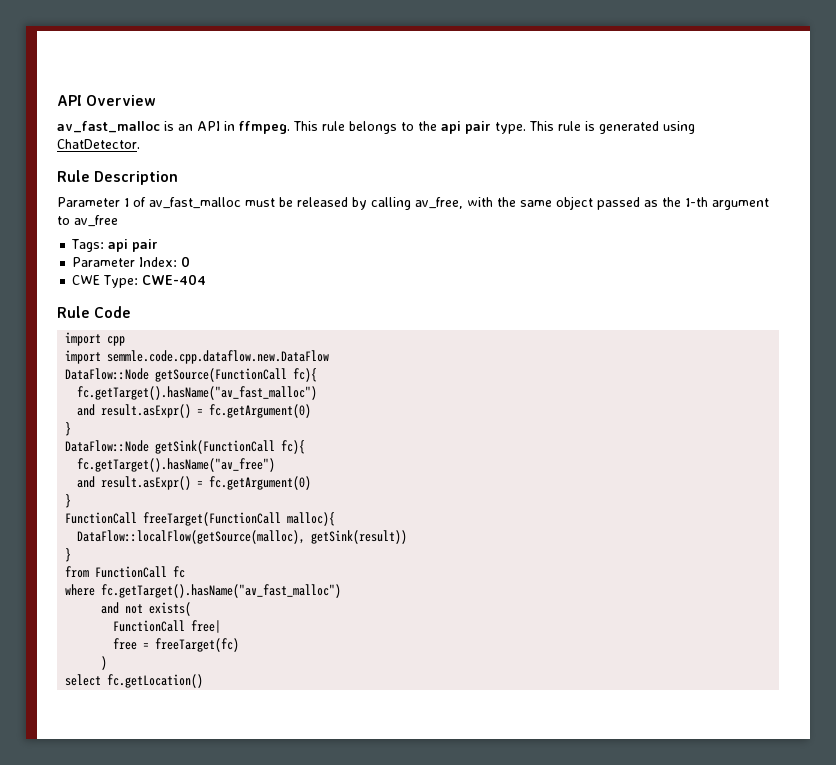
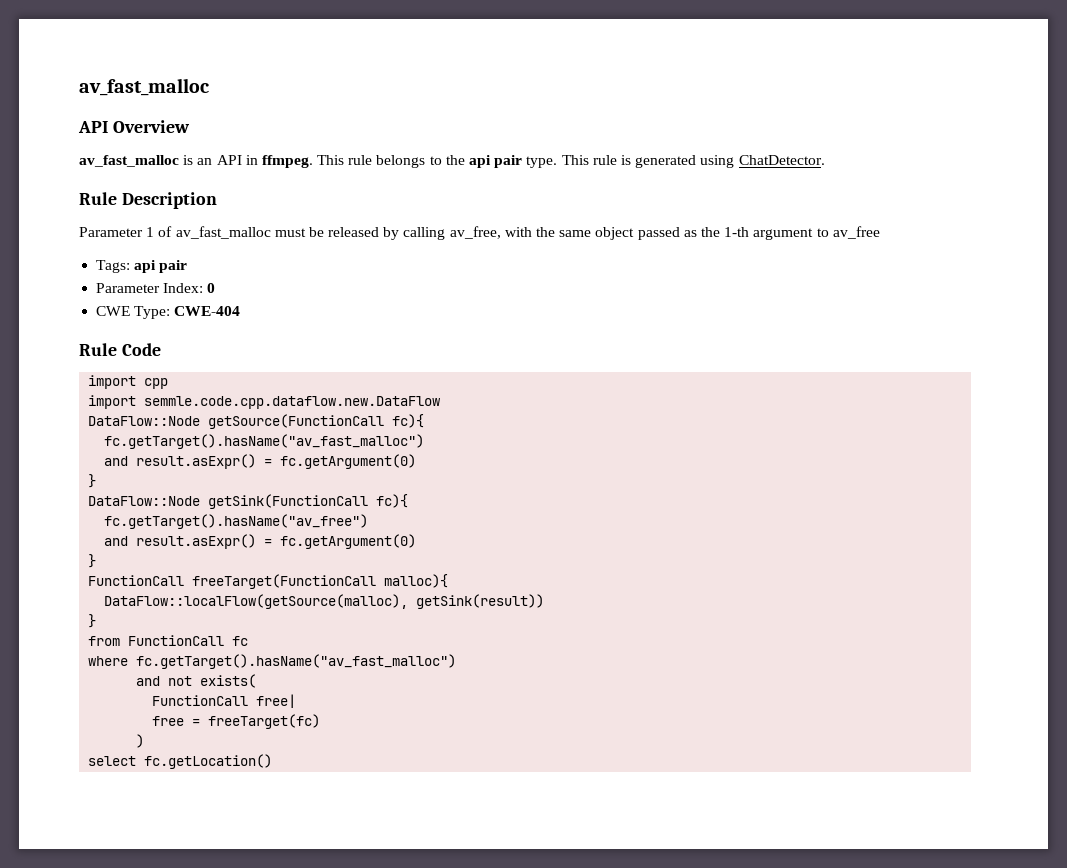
(57, 100) none -> [79,78,209,96] av_fast_malloc //

